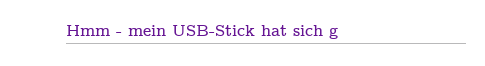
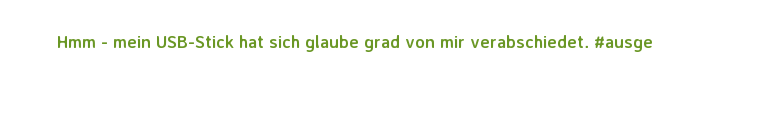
[329,27,338,39] g -> [305,35,653,52] glaube grad von mir verabschiedet. #ausge

